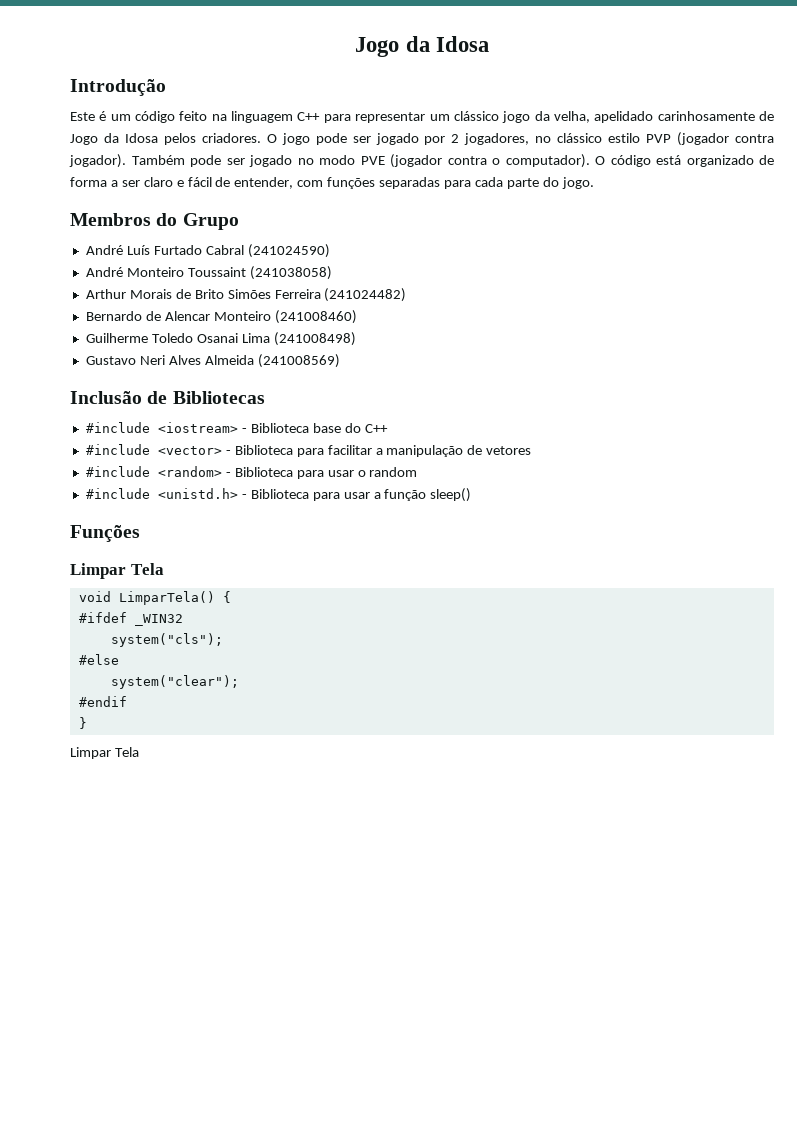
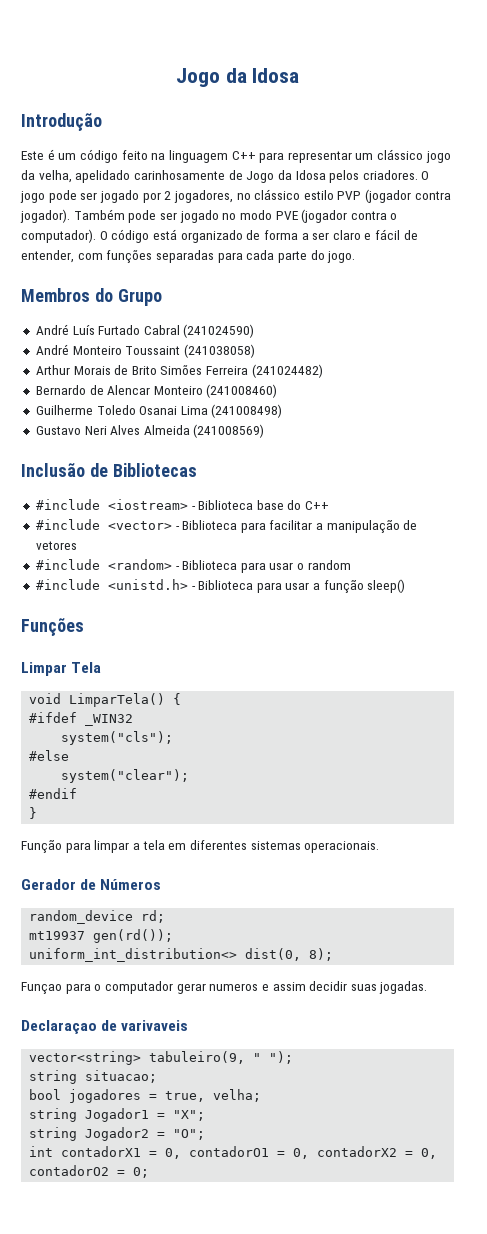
[70,747,139,759] Limpar Tela -> [21,839,380,853] [21,879,162,890] [29,910,166,924] [29,929,174,943] [29,948,334,962] [21,981,428,994] [21,1020,189,1034] [29,1051,294,1065] [29,1070,158,1084] [29,1089,262,1103] [29,1108,206,1122] [29,1127,206,1141] [29,1146,438,1159] [29,1165,150,1178] Função para limpar a tela em diferentes sistemas operacionais. // Gerador de Números // random_device rd; // mt19937 gen(rd()); // uniform_int_distribution<> dist(0, 8); // Funçao para o computador gerar numeros e assim decidir suas jogadas. // Declaraçao de varivaveis // vector<string> tabuleiro(9, " "); // string situacao; // bool jogadores = true, velha; // string Jogador1 = "X"; // string Jogador2 = "O"; // int contadorX1 = 0, contadorO1 = 0, contadorX2 = 0, contadorO2 = 0;

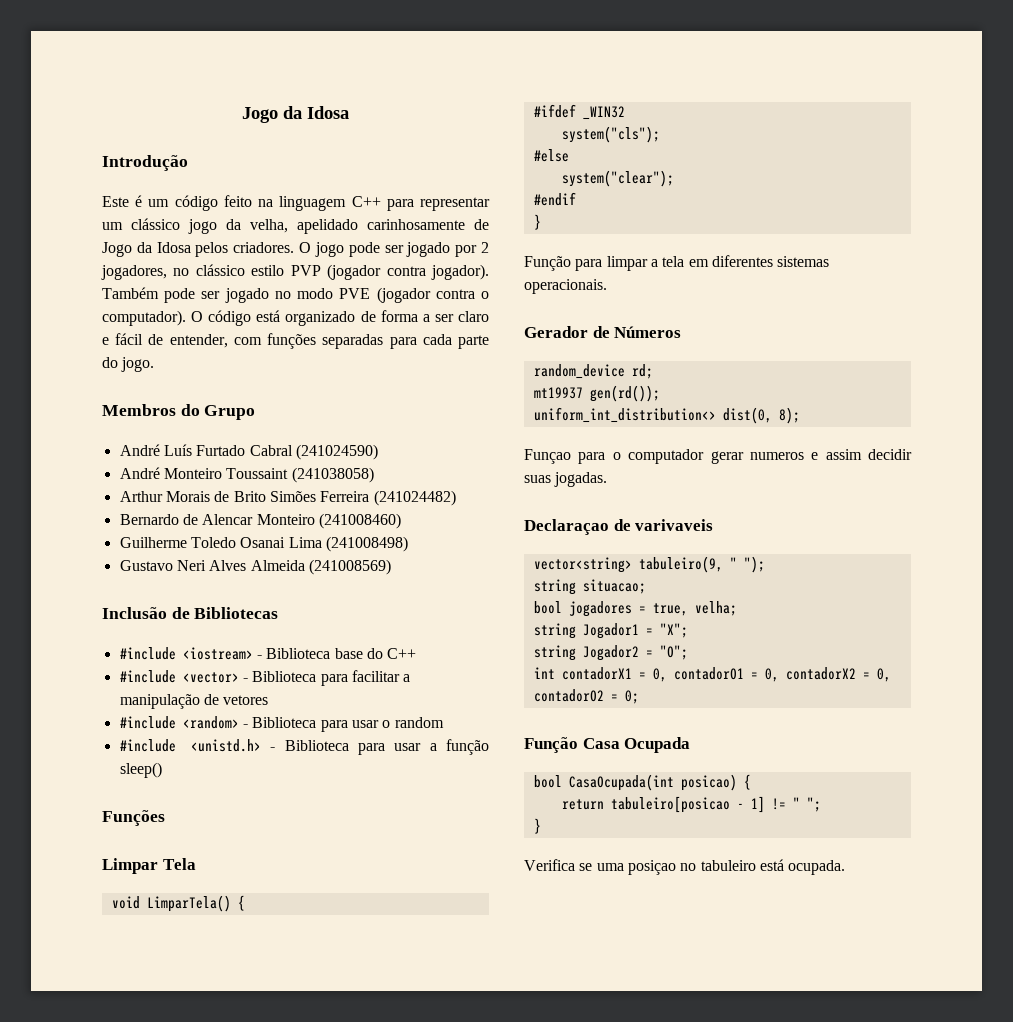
(150, 1172) none -> [524,737,691,753] [533,774,751,791] [561,796,821,813] [533,818,541,834] [524,859,846,875] // Função Casa Ocupada // bool CasaOcupada(int posicao) { // return tabuleiro[posicao - 1] != " "; // } // Verifica se uma posiçao no tabuleiro está ocupada.

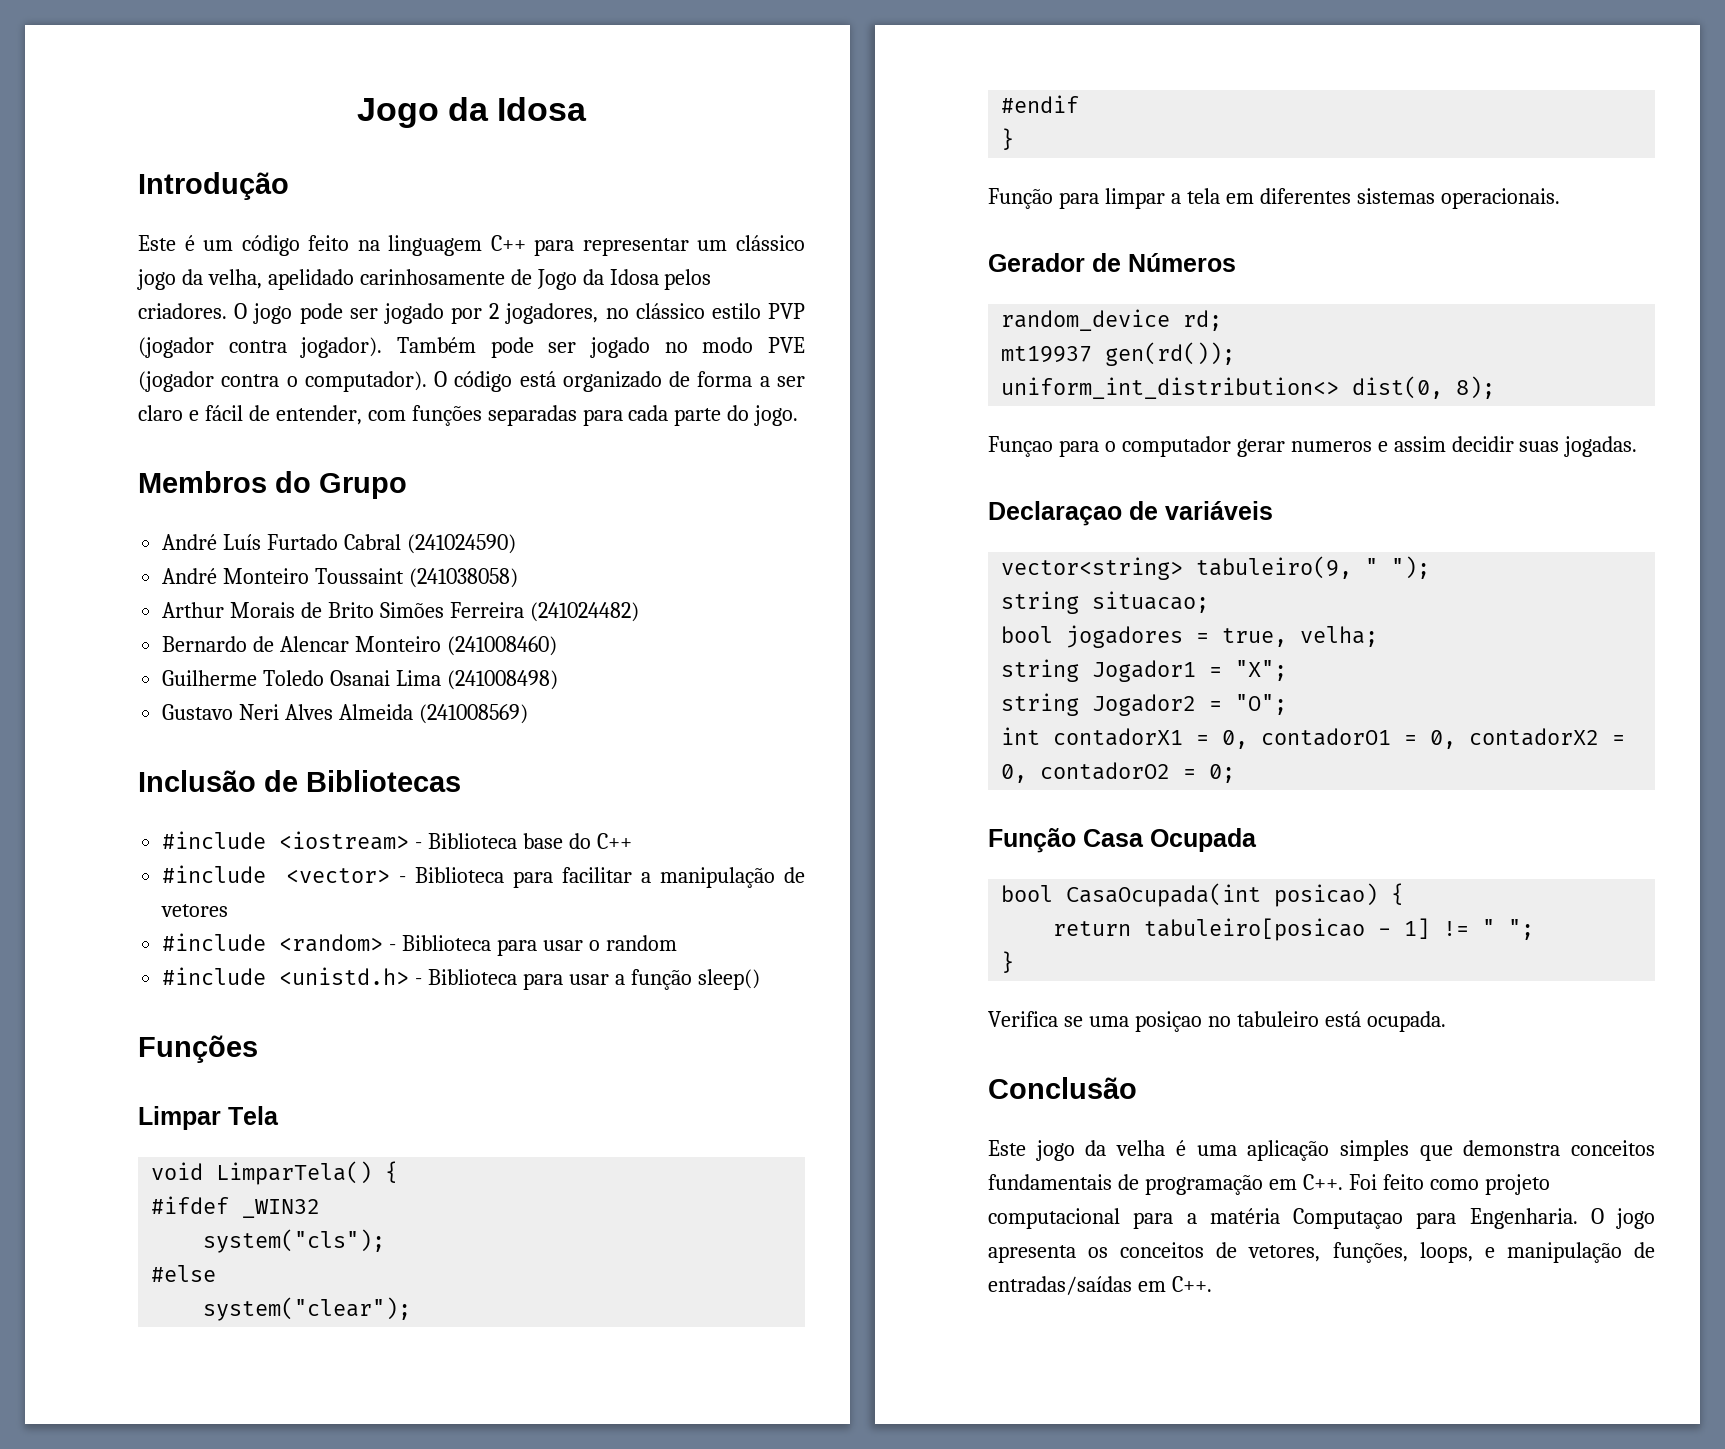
[635,519,714,531] varivaveis -> [1165,501,1273,520] variáveis
(846, 867) none -> [988,1077,1137,1099] [988,1140,1655,1161] [988,1174,1550,1195] [988,1208,1655,1229] [988,1242,1655,1263] [988,1276,1212,1295] // Conclusão // Este jogo da velha é uma aplicação simples que demonstra conceitos fundamentais de programação em C++. Foi feito como projeto computacional para a matéria Computaçao para Engenharia. O jogo apresenta os conceitos de vetores, funções, loops, e manipulação de entradas/saídas em C++.

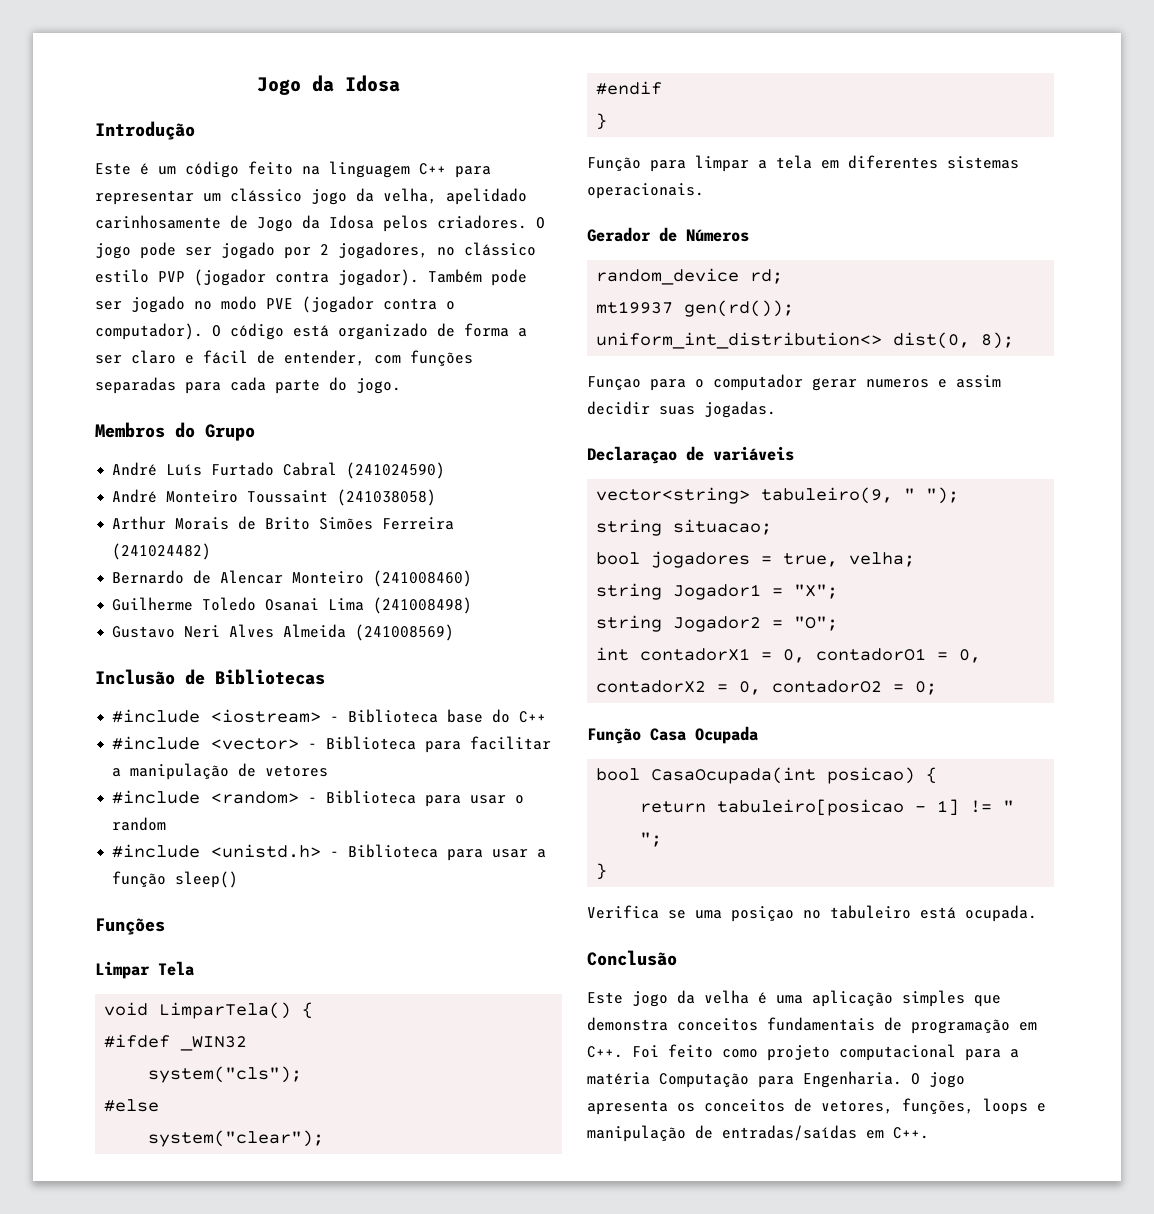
[1293,1208,1403,1229] Computaçao -> [659,1073,749,1088] Computação
[1419,1242,1473,1263] loops, -> [983,1098,1028,1115] loops

